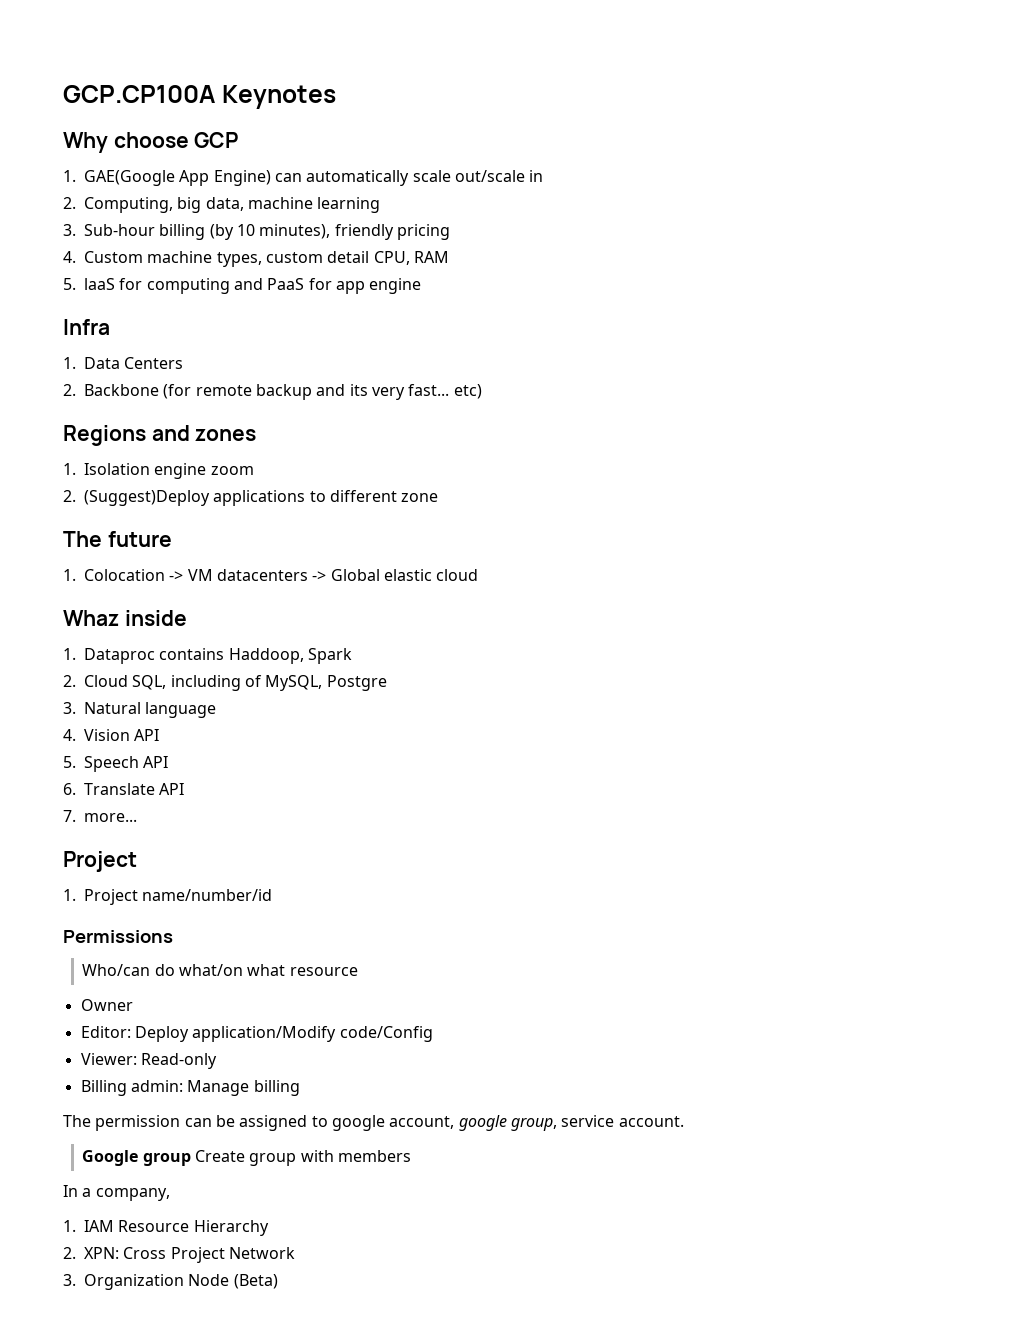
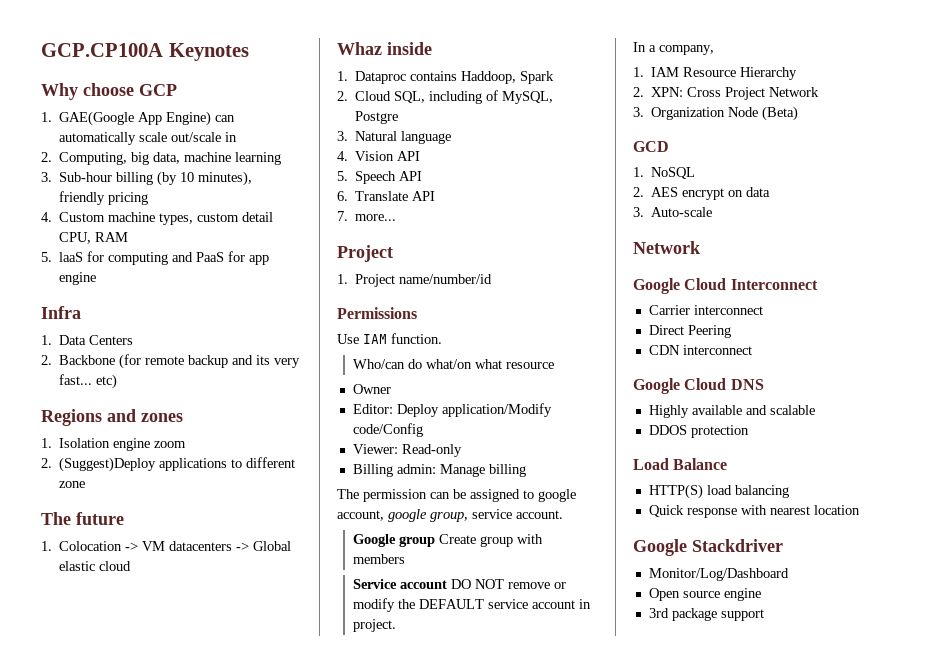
(173, 936) none -> [337,333,442,344] // Use IAM function.
(411, 1156) none -> [352,579,566,589] [352,598,591,612] [352,619,396,632] // Service account DO NOT remove or modify the DEFAULT service account in project.
(278, 1281) none -> [633,141,669,152] [633,167,696,179] [633,187,771,200] [633,207,713,217] [633,241,700,254] [633,278,818,294] [648,305,763,315] [648,325,731,338] [648,345,752,355] [633,378,764,394] [648,405,815,418] [648,425,749,438] [633,458,728,470] [648,484,789,499] [648,505,860,518] [633,539,783,556] [648,568,789,581] [648,588,761,601] [648,608,764,621] // GCD // 1. NoSQL // 2. AES encrypt on data // 3. Auto-scale // Network // Google Cloud Interconnect // Carrier interconnect // Direct Peering // CDN interconnect // Google Cloud DNS // Highly available and scalable // DDOS protection // Load Balance // HTTP(S) load balancing // Quick response with nearest location // Google Stackdriver // Monitor/Log/Dashboard // Open source engine // 3rd package support

